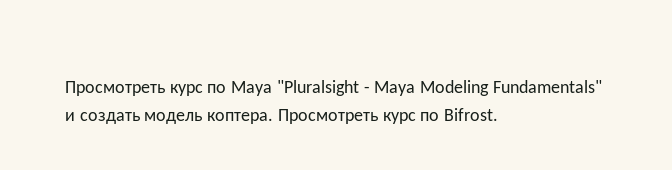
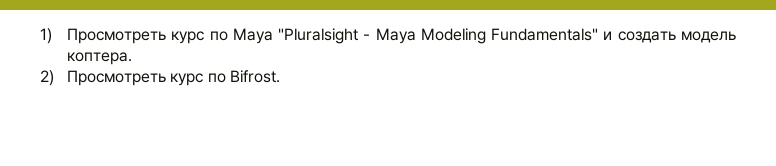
(65, 88) none -> [40,28,52,44] 1)
(274, 118) none -> [40,70,54,86] // 2)

